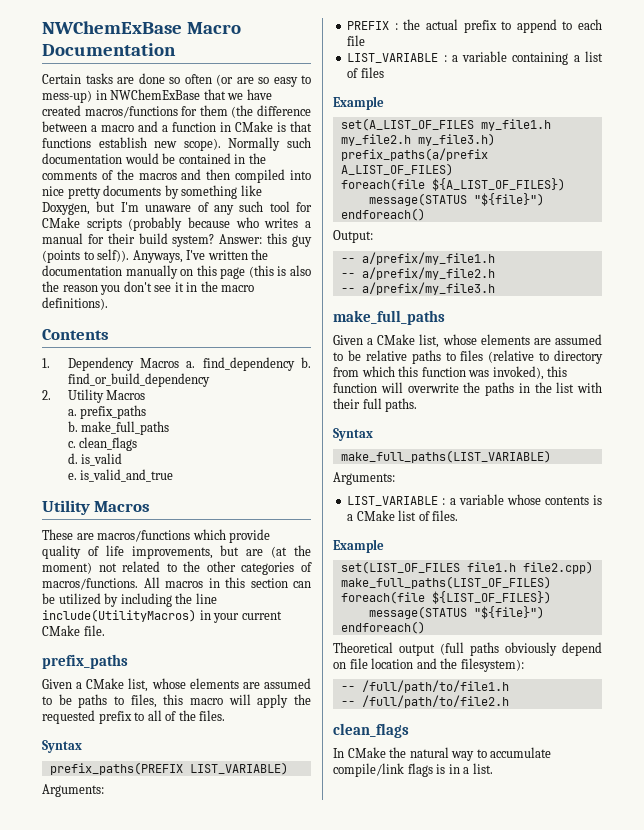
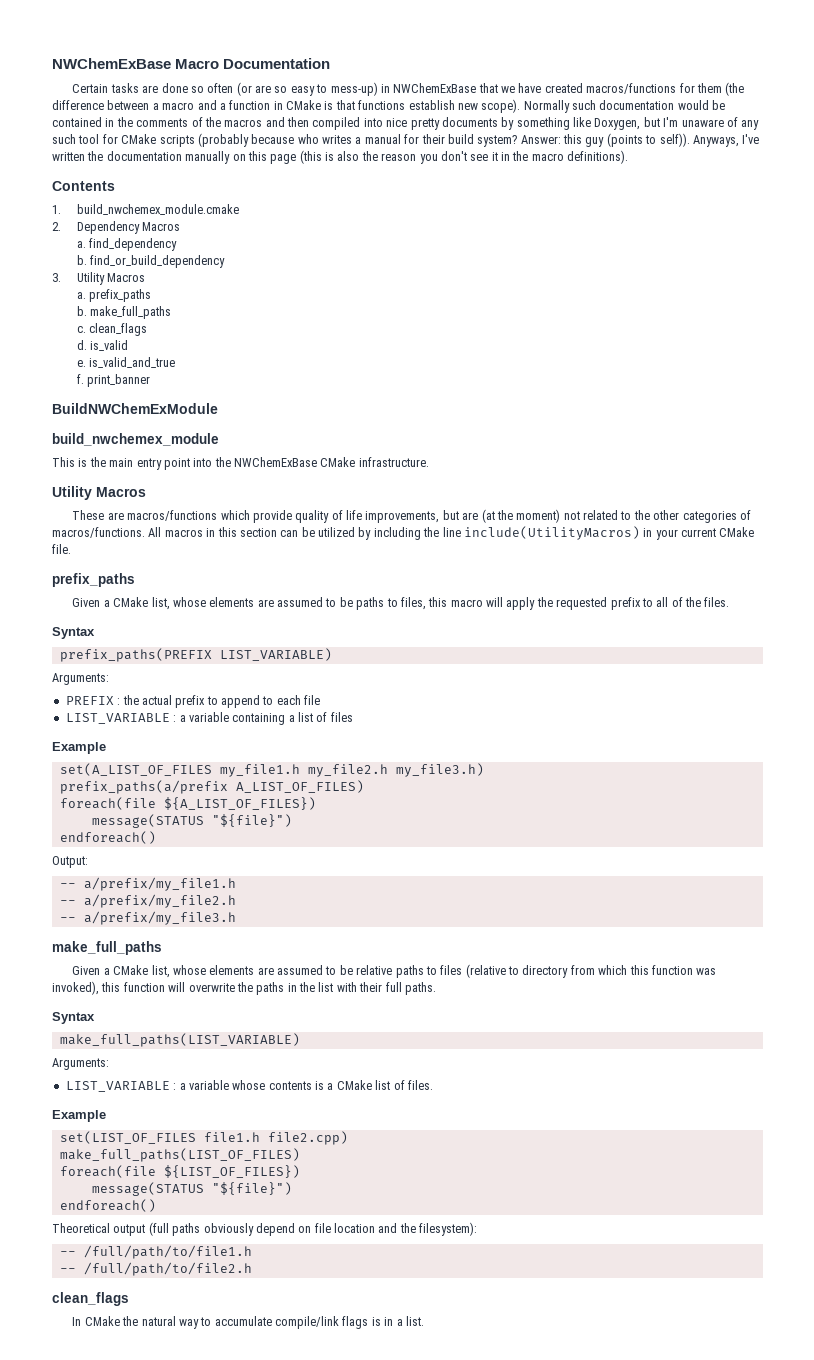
(50, 363) none -> [76,204,239,215] [52,222,61,231] build_nwchemex_module.cmake // 2.
(179, 363) none -> (180, 226) //
(295, 364) none -> (177, 244) //
[42,390,51,400] 2. -> [52,273,61,282] 3.
(174, 475) none -> [76,374,150,387] [52,403,218,414] [52,433,219,446] [52,457,429,470] // f. print_banner // BuildNWChemExModule // build_nwchemex_module // This is the main entry point into the NWChemExBase CMake infrastructure.

